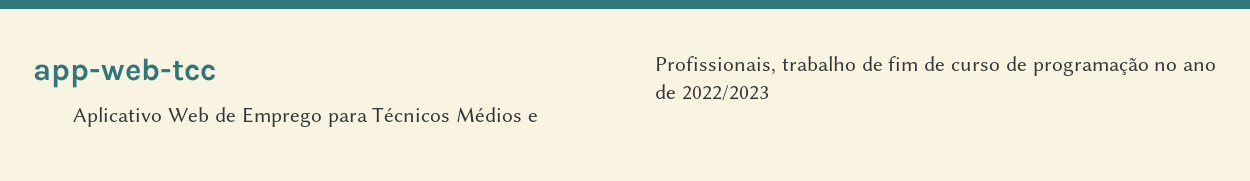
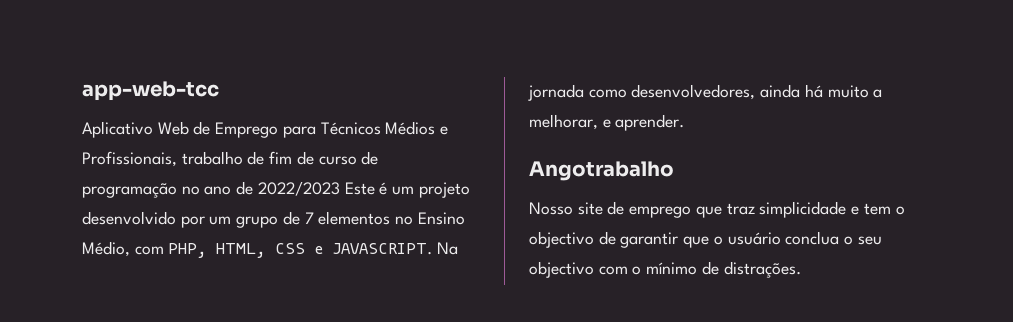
(769, 93) none -> [344,182,470,198] [82,211,465,228] [82,241,459,258] [528,84,883,101] [529,114,685,131] [529,161,674,181] [529,201,905,218] [529,231,882,248] [529,261,801,278] Este é um projeto desenvolvido por um grupo de 7 elementos no Ensino Médio, com PHP, HTML, CSS e JAVASCRIPT. Na jornada como desenvolvedores, ainda há muito a melhorar, e aprender. // Angotrabalho // Nosso site de emprego que traz simplicidade e tem o objectivo de garantir que o usuário conclua o seu objectivo com o mínimo de distrações.

